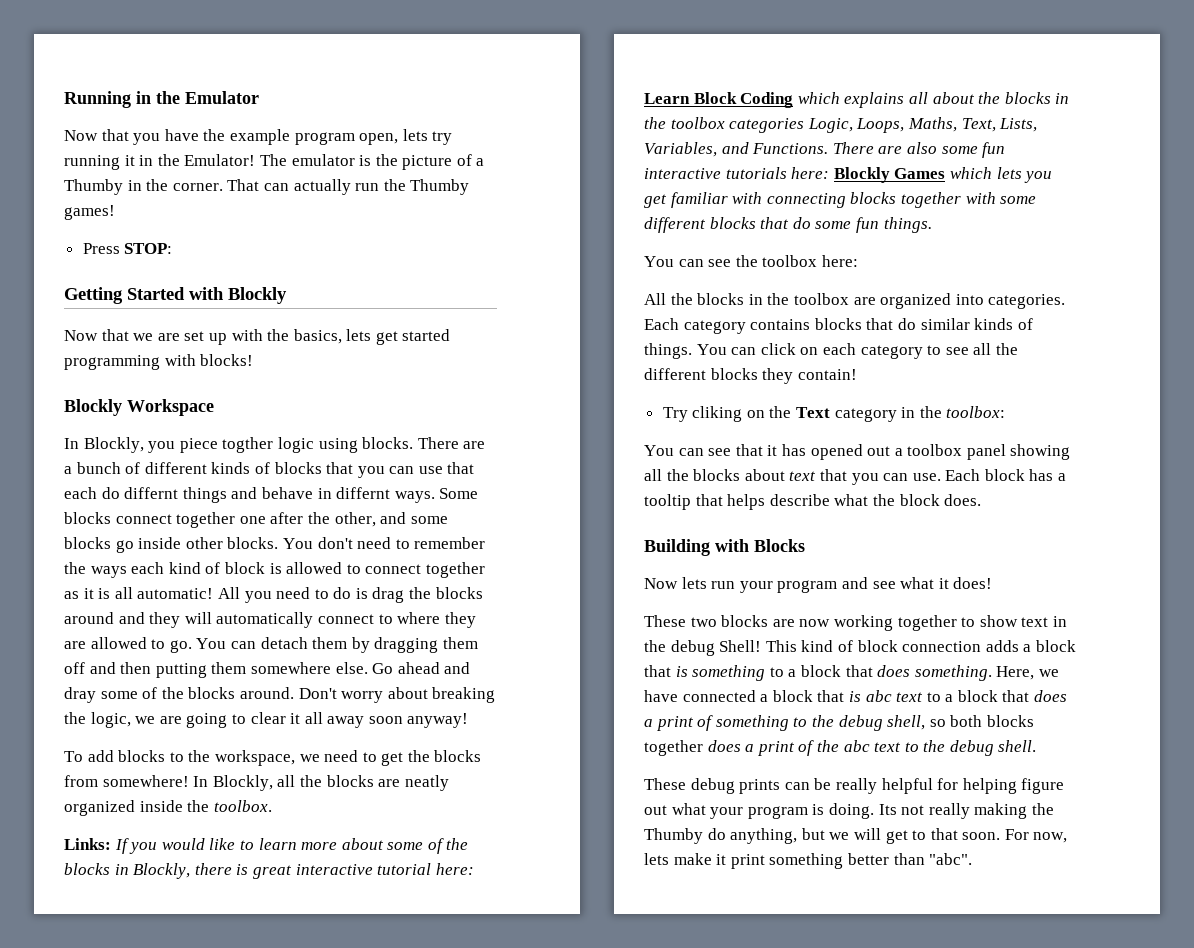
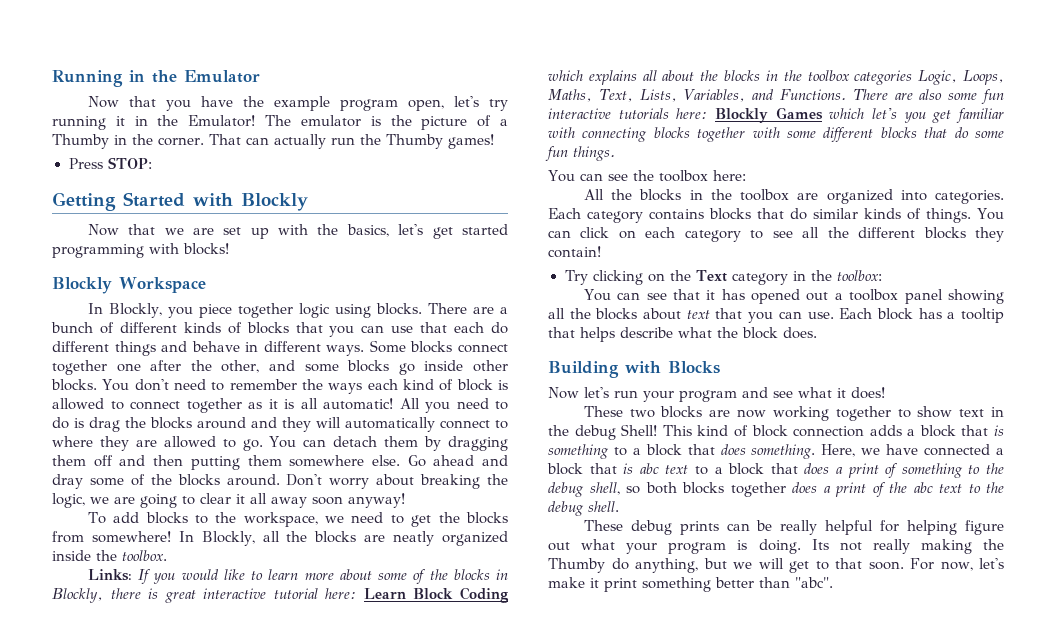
[402,129,428,141] lets -> [453,96,479,107] let's
[346,329,372,341] lets -> [398,224,424,235] let's
[222,437,274,453] togther -> [237,303,293,318] together
[124,487,179,499] differnt -> [52,341,109,352] different
[336,487,391,499] differnt -> [263,341,321,352] different
[996,167,1022,179] lets -> [872,108,897,119] let's
[692,406,743,422] cliking -> [593,270,644,285] clicking
[681,577,707,589] lets -> [584,387,609,398] let's
[644,853,669,865] lets -> [979,558,1004,569] let's

